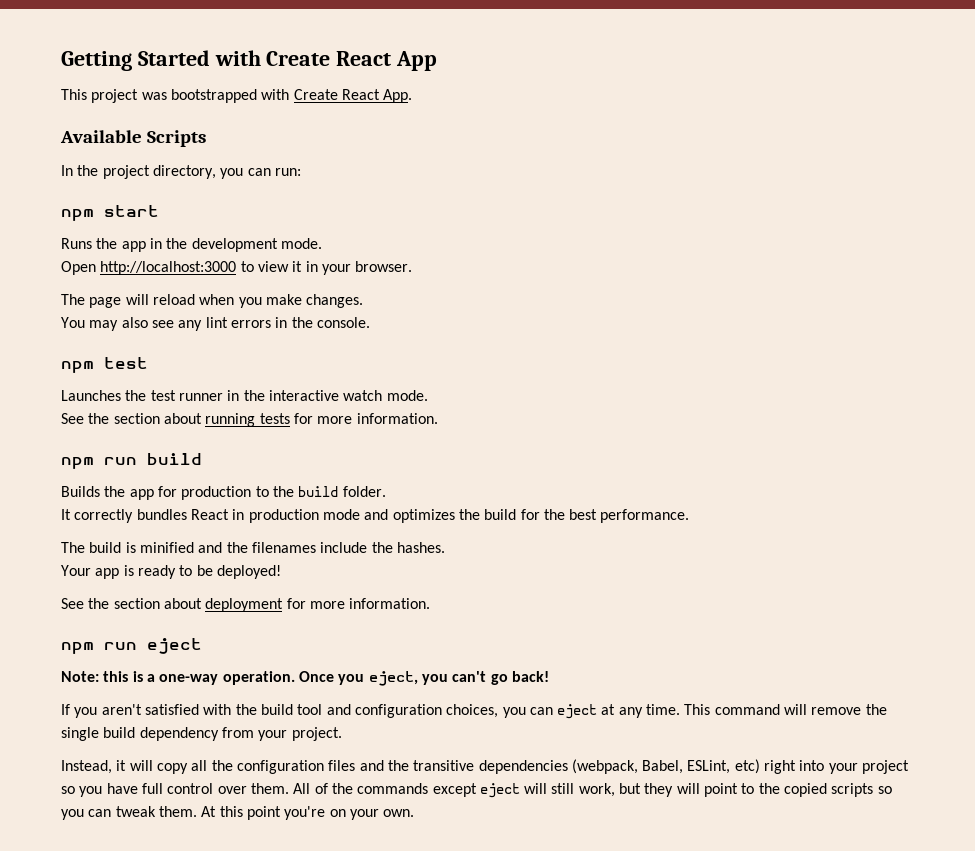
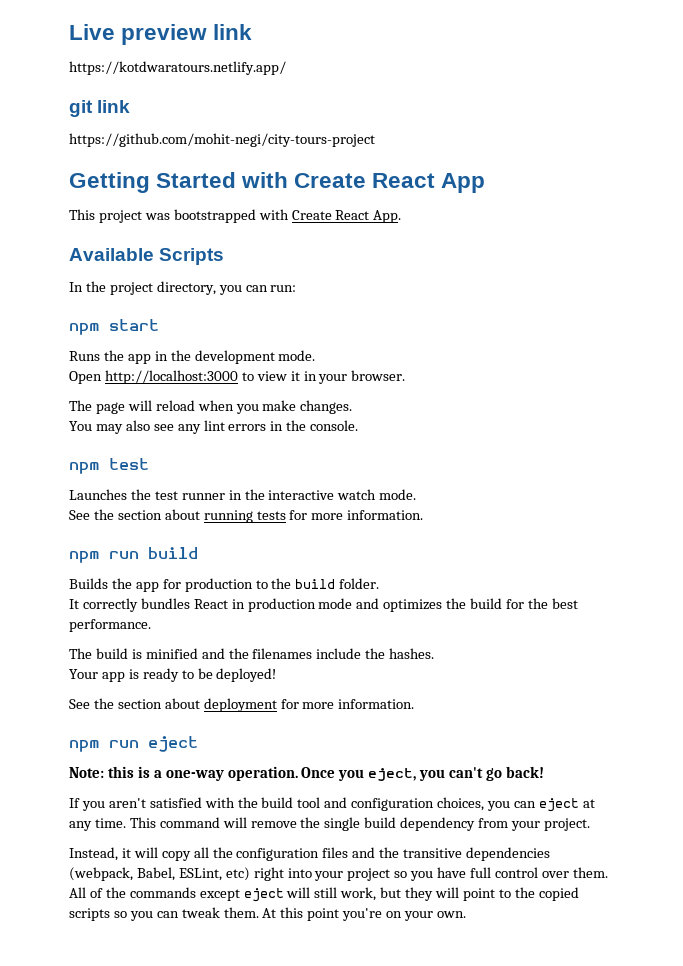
(61, 61) none -> [69,24,253,45] [69,61,286,75] [69,100,131,117] [69,133,375,147] Live preview link // https://kotdwaratours.netlify.app/ // git link // https://github.com/mohit-negi/city-tours-project //

